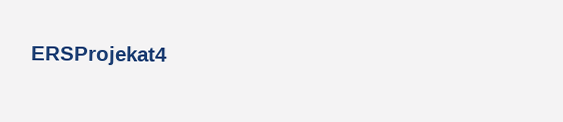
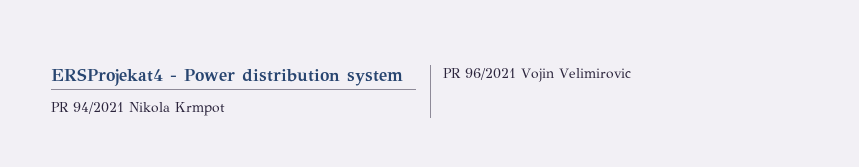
(168, 55) none -> [170,69,403,86] [51,102,225,116] [443,68,631,82] - Power distribution system // PR 94/2021 Nikola Krmpot // PR 96/2021 Vojin Velimirovic

